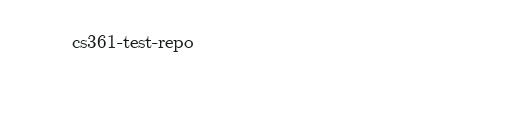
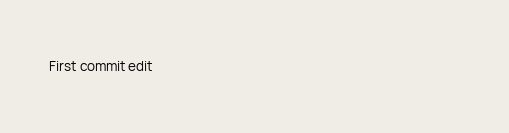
[72,35,194,52] cs361-test-repo -> [49,61,153,71] First commit edit

